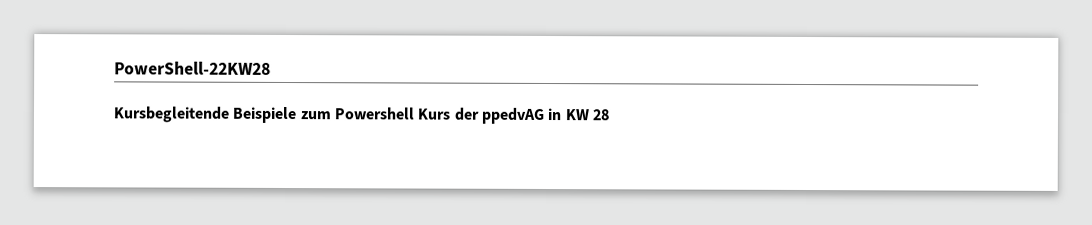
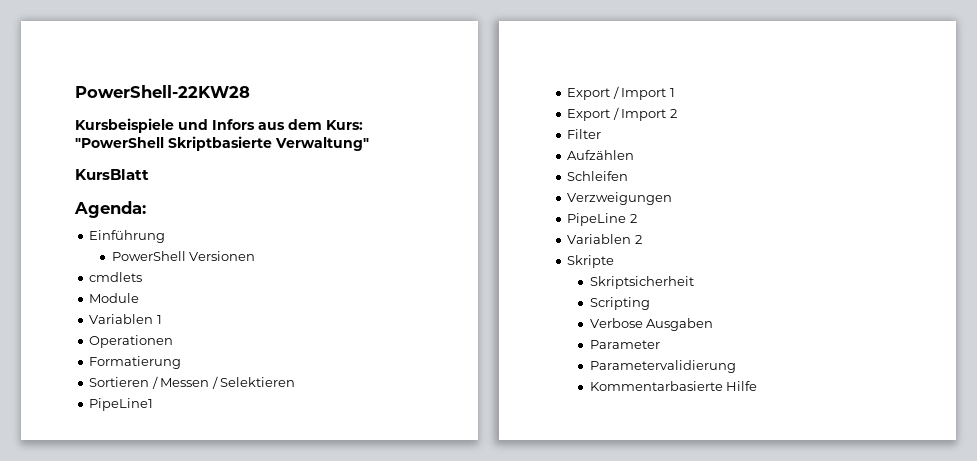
[113,106,610,124] Kursbegleitende Beispiele zum Powershell Kurs der ppedvAG in KW 28 -> [75,118,363,133] [75,136,369,151] [75,169,149,180] [74,201,146,218] [89,230,166,243] [111,251,256,261] [89,272,143,282] [89,293,140,303] [89,314,162,324] [89,335,174,348] [89,356,182,369] [89,376,296,389] [89,398,154,411] [567,86,675,100] [567,107,677,121] [567,129,602,139] [567,150,635,160] [567,171,629,181] [567,192,673,205] [567,213,637,226] [567,234,642,244] [567,255,615,268] [589,276,694,289] [589,297,650,310] [589,318,714,331] [589,340,660,349] [589,360,736,373] [589,381,758,391] Kursbeispiele und Infors aus dem Kurs: "PowerShell Skriptbasierte Verwaltung" // KursBlatt // Agenda: // Einführung // PowerShell Versionen // cmdlets // Module // Variablen 1 // Operationen // Formatierung // Sortieren / Messen / Selektieren // PipeLine1 // Export / Import 1 // Export / Import 2 // Filter // Aufzählen // Schleifen // Verzweigungen // PipeLine 2 // Variablen 2 // Skripte // Skriptsicherheit // Scripting // Verbose Ausgaben // Parameter // Parametervalidierung // Kommentarbasierte Hilfe

